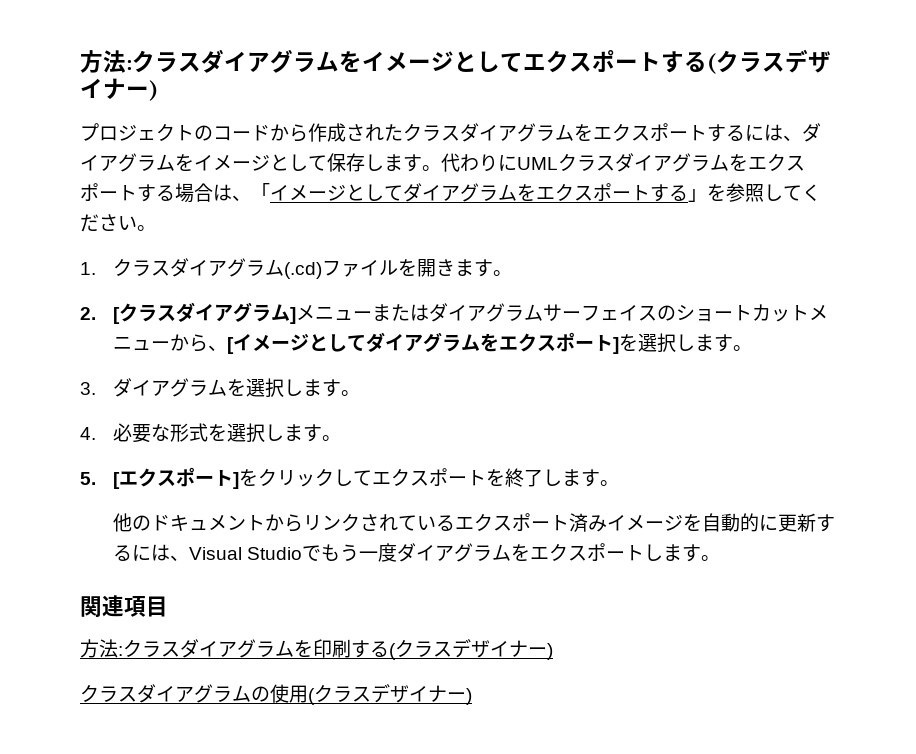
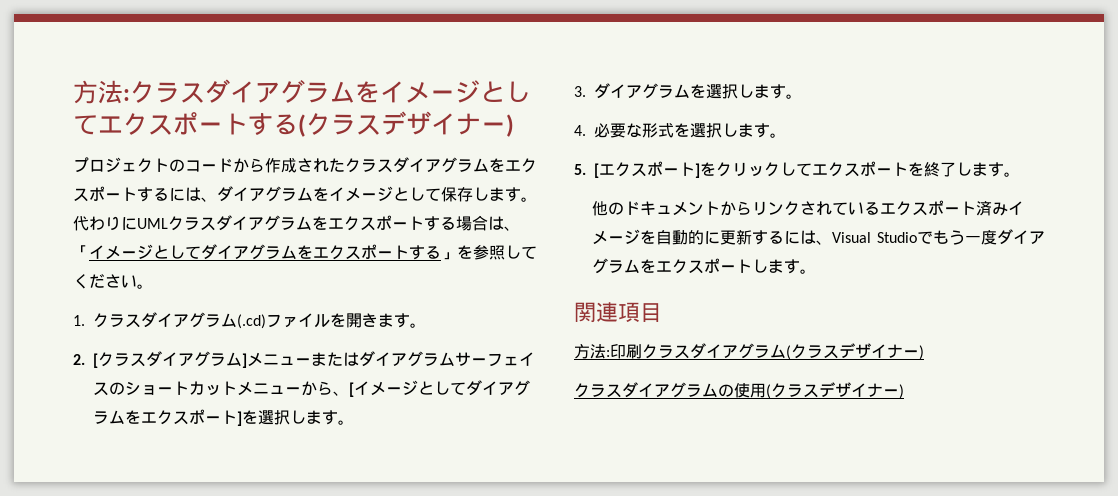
[123,639,389,658] クラスダイアグラムを印刷する -> [610,343,786,359] 印刷クラスダイアグラム

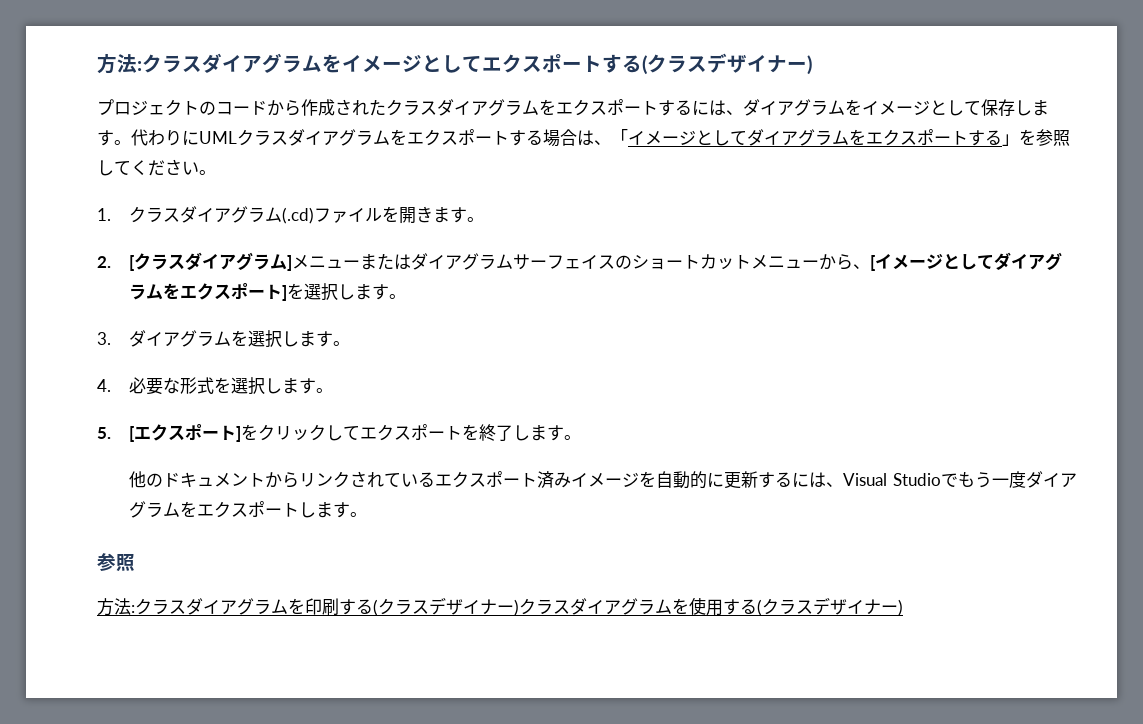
[574,302,662,323] [574,343,924,360] [574,382,766,398] 関連項目 // 方法:印刷クラスダイアグラム(クラスデザイナー) // クラスダイアグラムの使用 -> [97,553,135,572] [97,597,757,616] 参照 // 方法:クラスダイアグラムを印刷する(クラスデザイナー)クラスダイアグラムを使用する

